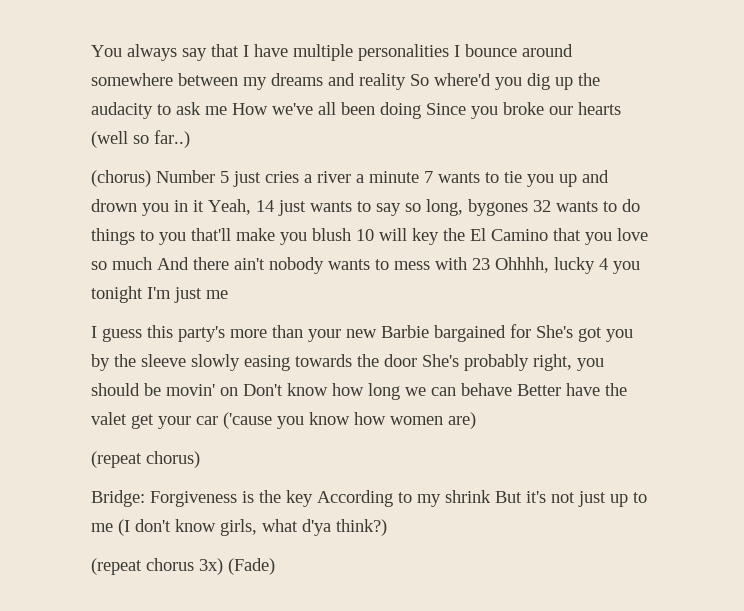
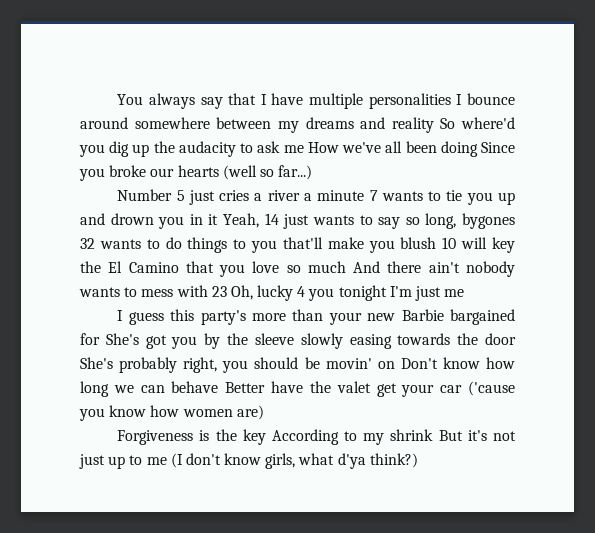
[154,130,190,148] [91,170,151,187] far..) // (chorus) -> [278,165,313,180] far...) //
[495,257,549,273] Ohhhh, -> [230,285,253,300] Oh,
[91,451,200,468] [91,490,145,507] (repeat chorus) // Bridge: -> (264, 412) none
[91,558,275,575] // (repeat chorus 3x) (Fade) -> (418, 460) none

